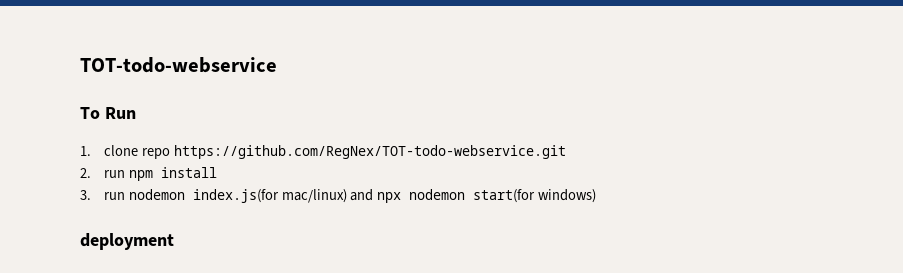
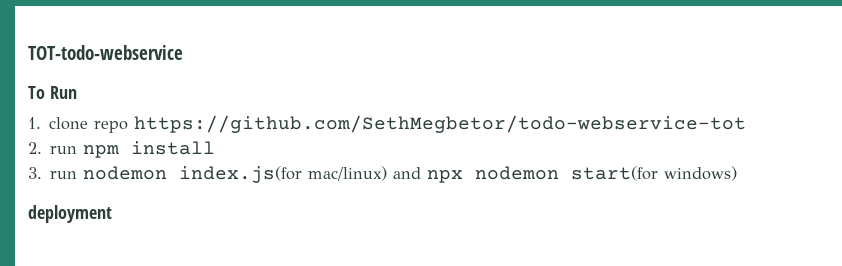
[173,145,566,159] https://github.com/RegNex/TOT-todo-webservice.git -> [134,115,747,133] https://github.com/SethMegbetor/todo-webservice-tot

